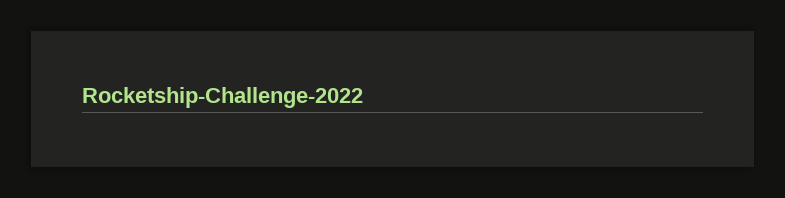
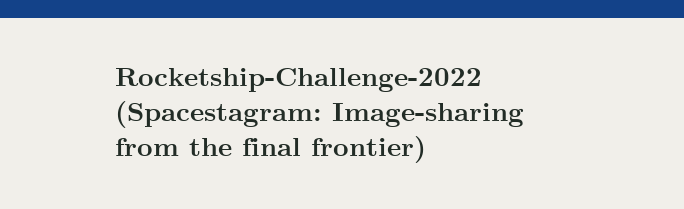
(363, 97) none -> [115,101,524,128] [115,136,426,163] (Spacestagram: Image-sharing from the final frontier)

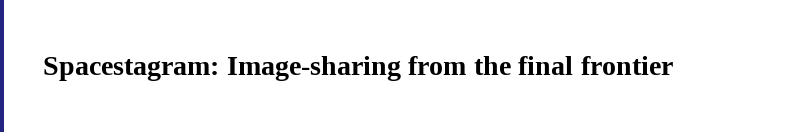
[115,68,482,92] [115,101,322,128] Rocketship-Challenge-2022 (Spacestagram: -> [43,57,219,81] Spacestagram:
[311,136,426,163] frontier) -> [580,56,673,75] frontier

